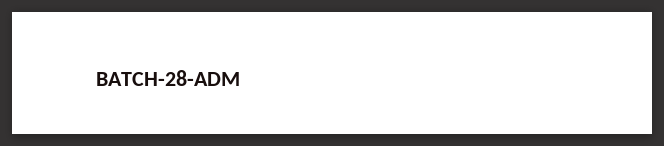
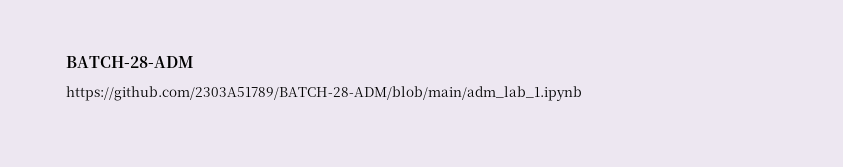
(240, 78) none -> [66,86,582,101] // https://github.com/2303A51789/BATCH-28-ADM/blob/main/adm_lab_1.ipynb

